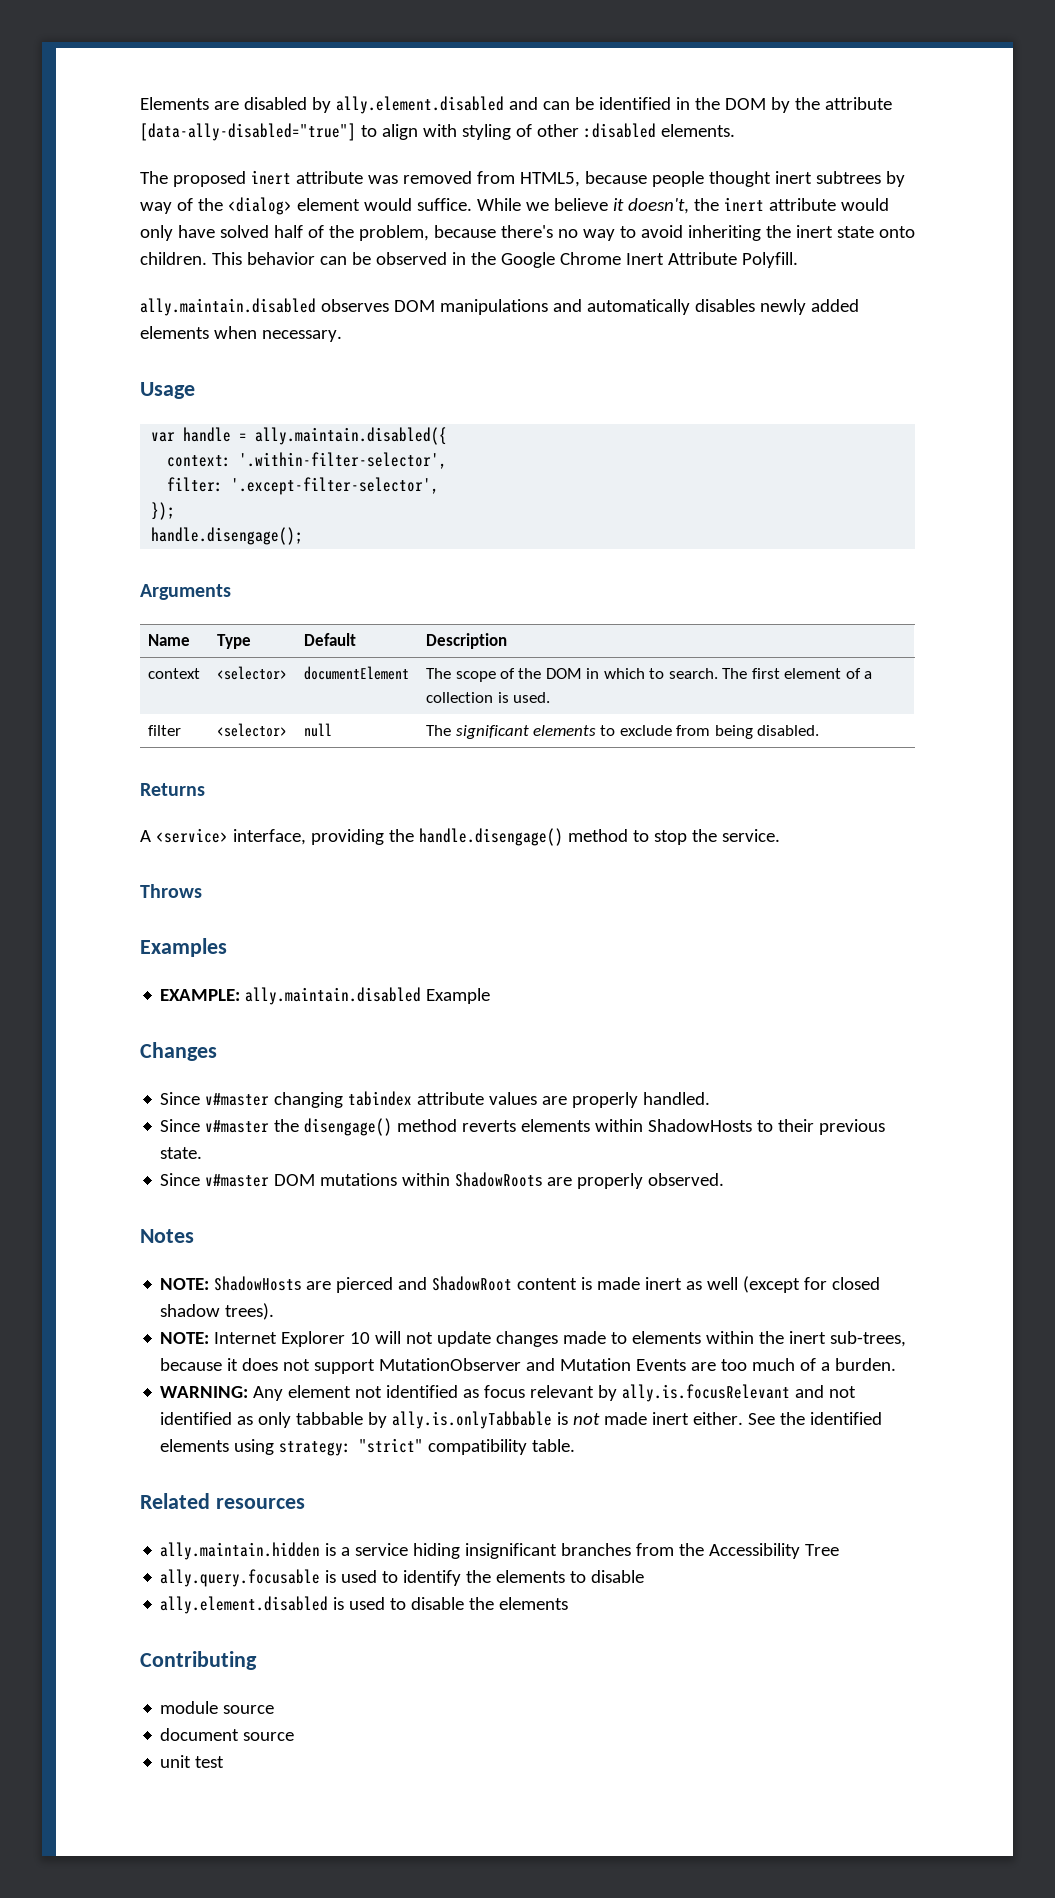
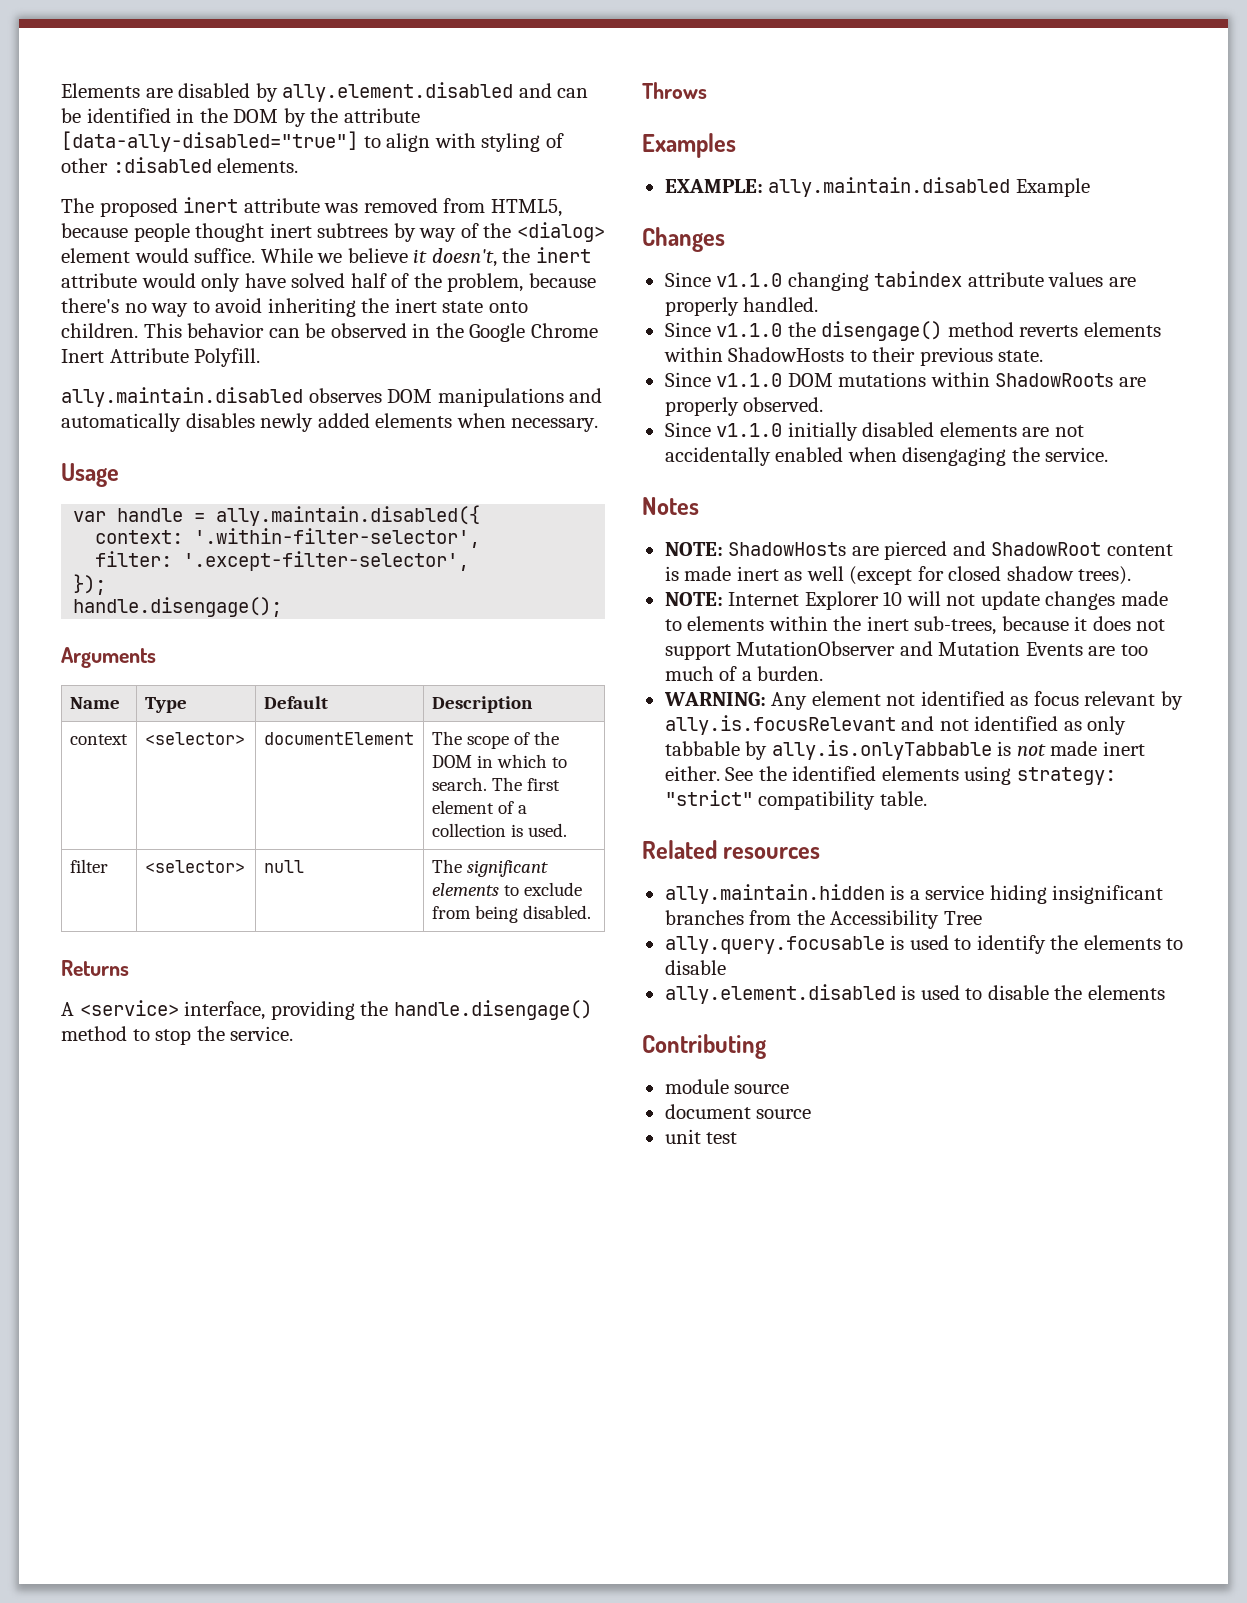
[205,1093,270,1106] v#master -> [716,273,783,287] v1.1.0
[205,1120,270,1133] v#master -> [716,323,783,337] v1.1.0
[205,1174,270,1187] v#master -> [716,373,783,387] v1.1.0
(725, 1179) none -> [664,422,1084,441] [664,447,1109,466] // Since v1.1.0 initially disabled elements are not accidentally enabled when disengaging the service.

